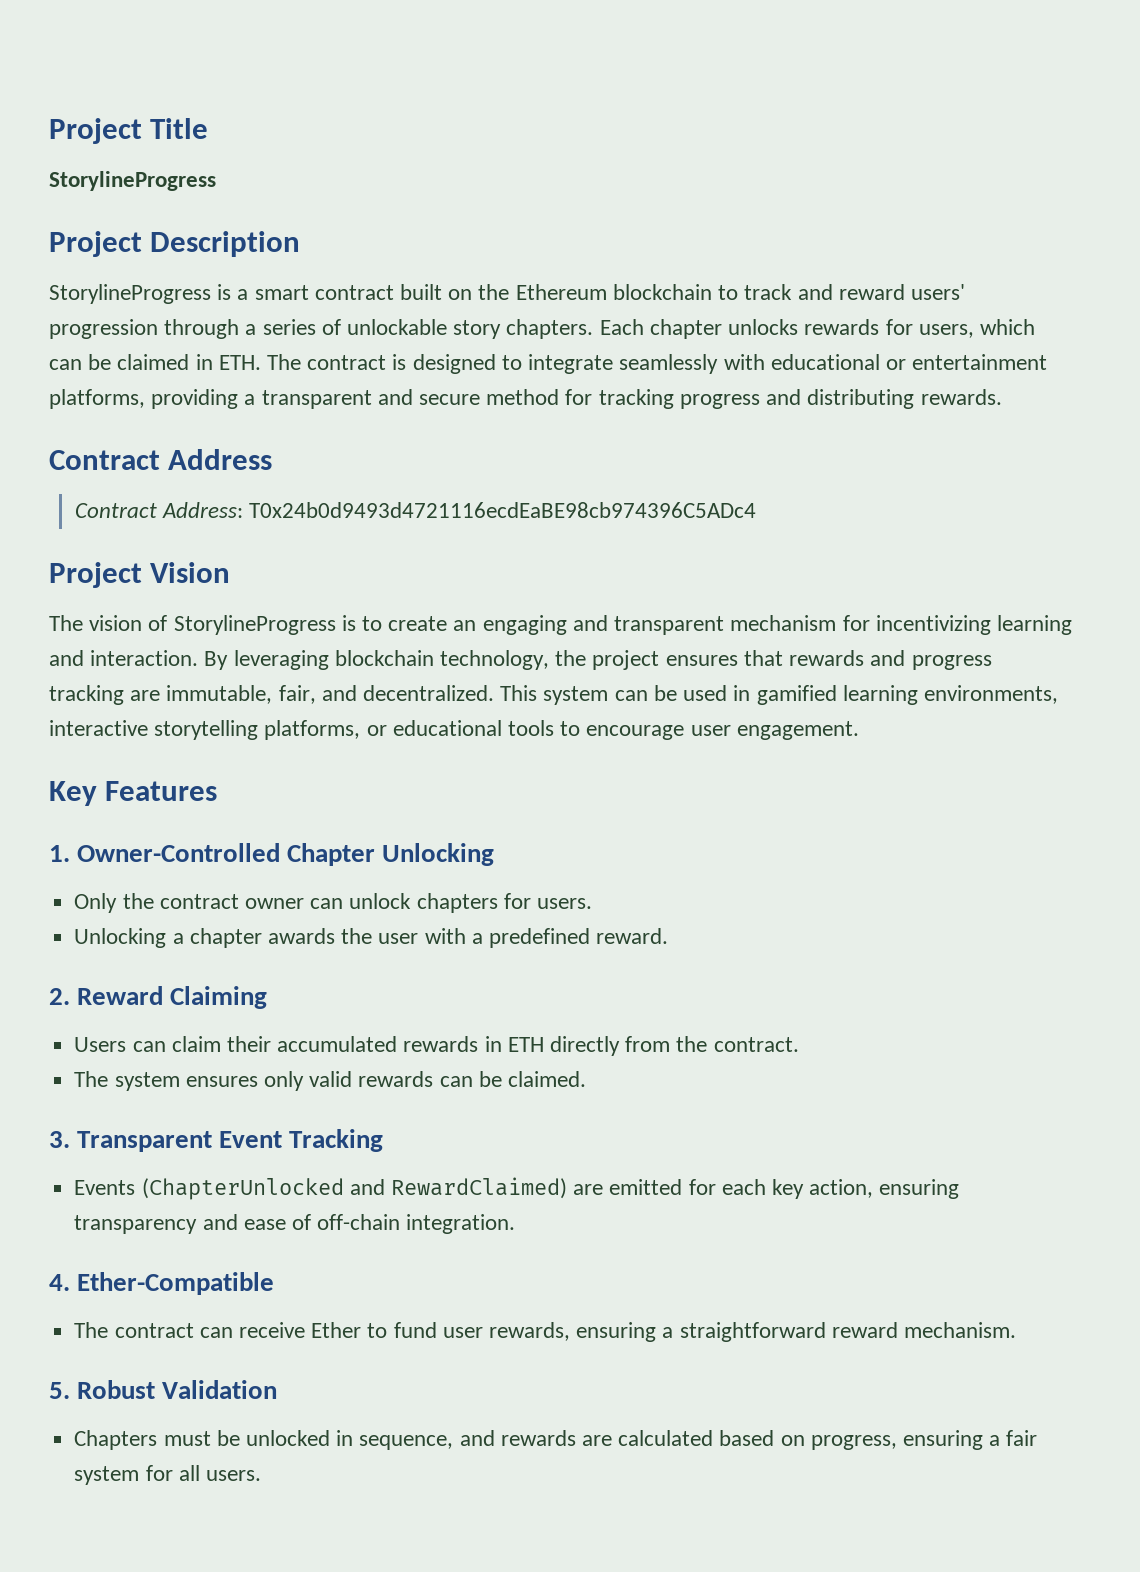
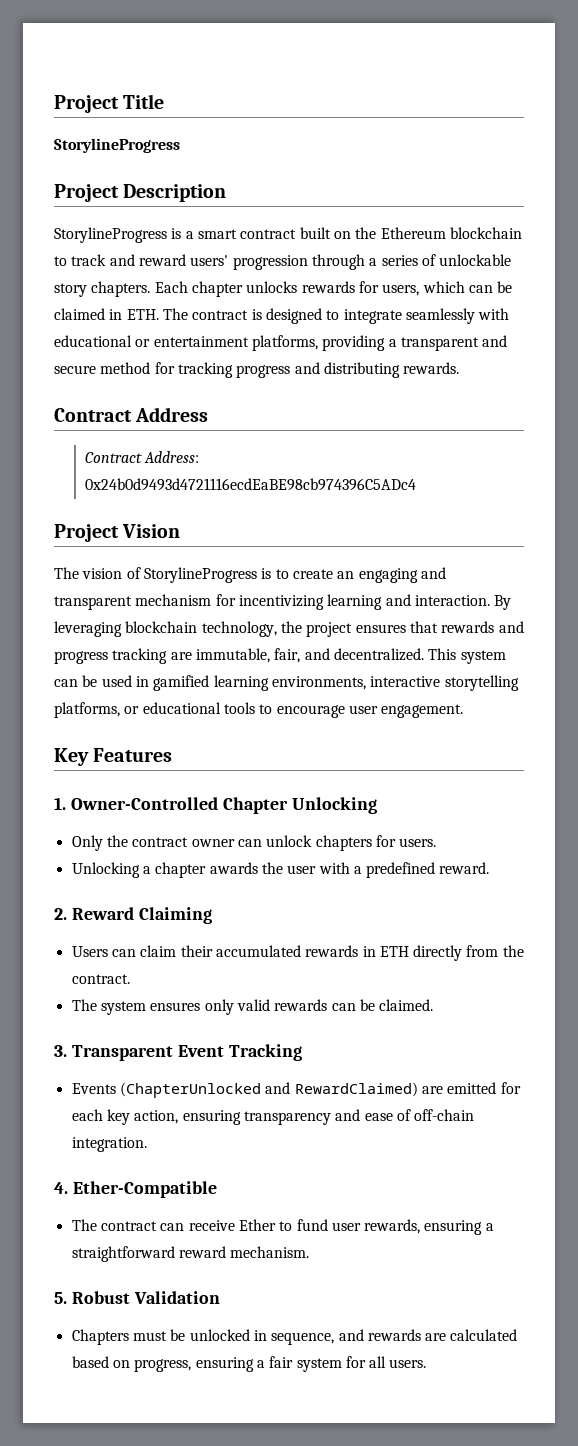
[249,502,757,518] T0x24b0d9493d4721116ecdEaBE98cb974396C5ADc4 -> [84,478,416,491] 0x24b0d9493d4721116ecdEaBE98cb974396C5ADc4

